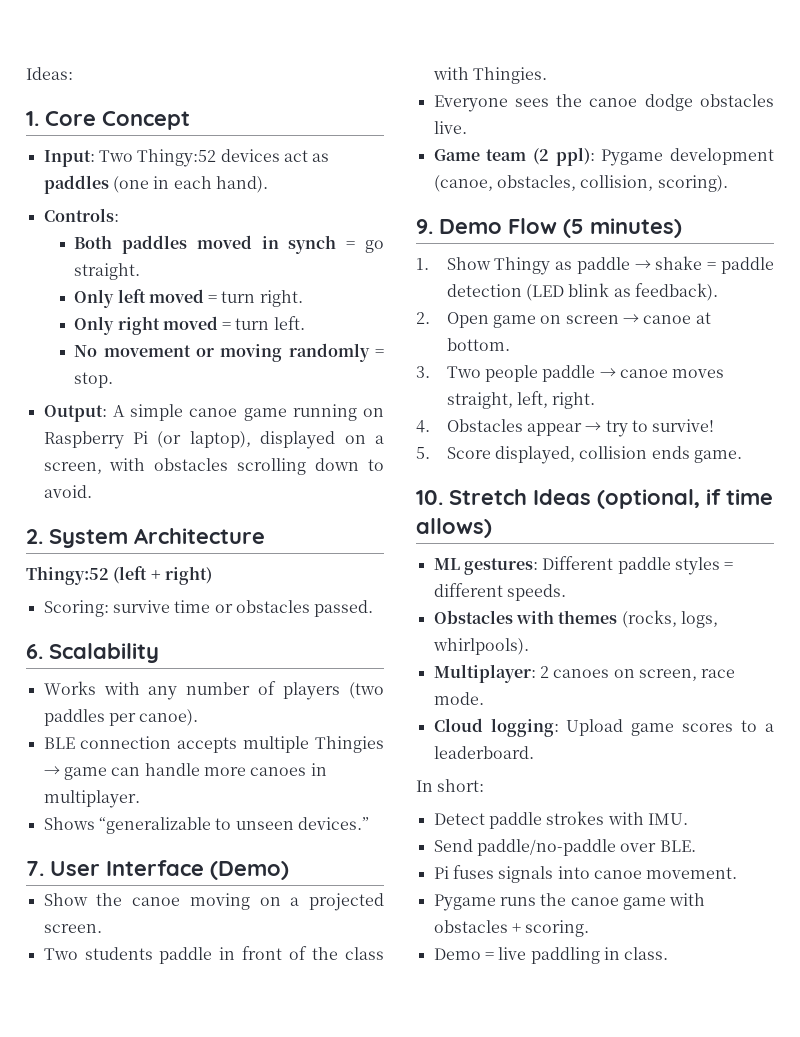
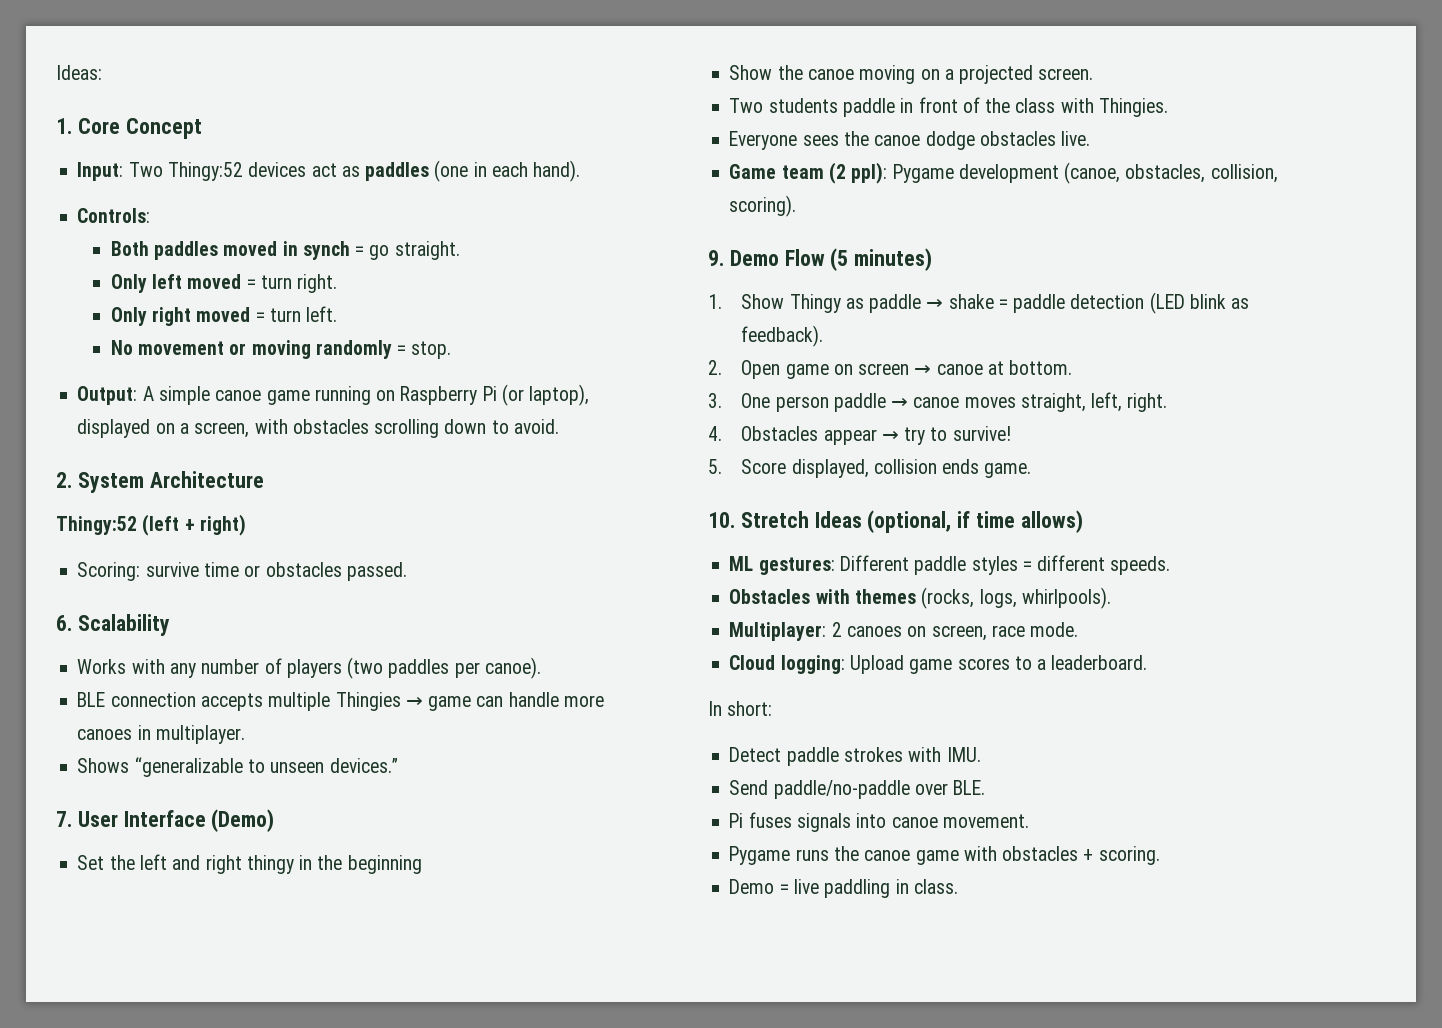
(289, 870) none -> [77,854,422,874] // Set the left and right thingy in the beginning
[446,365,538,382] Two people -> [741,393,829,412] One person

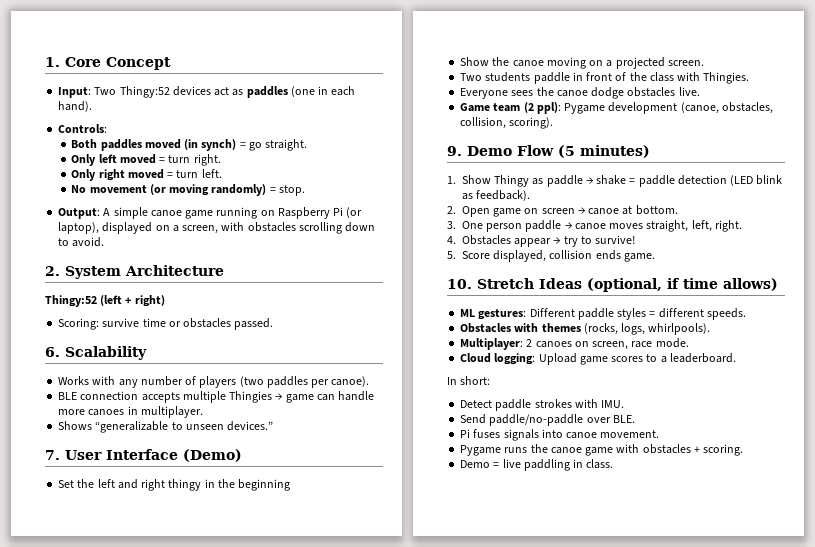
[56,65,102,80] Ideas: // -> (45, 62) none
[282,241,350,260] in synch -> [184,139,237,151] (in synch)
[229,340,392,359] or moving randomly -> [149,184,267,196] (or moving randomly)

